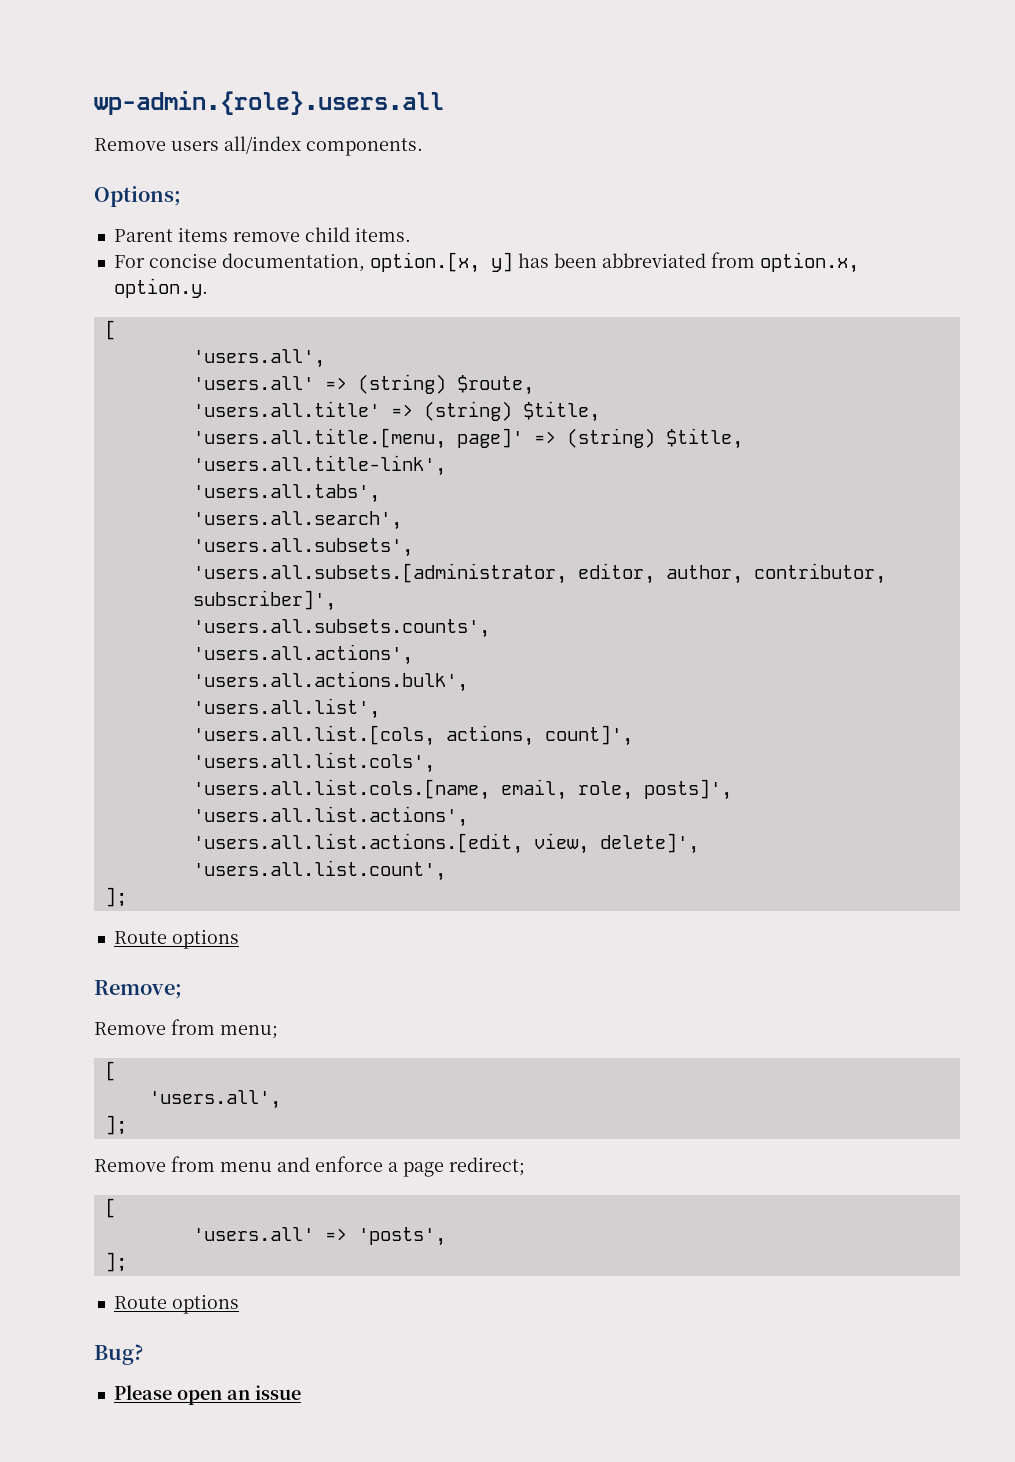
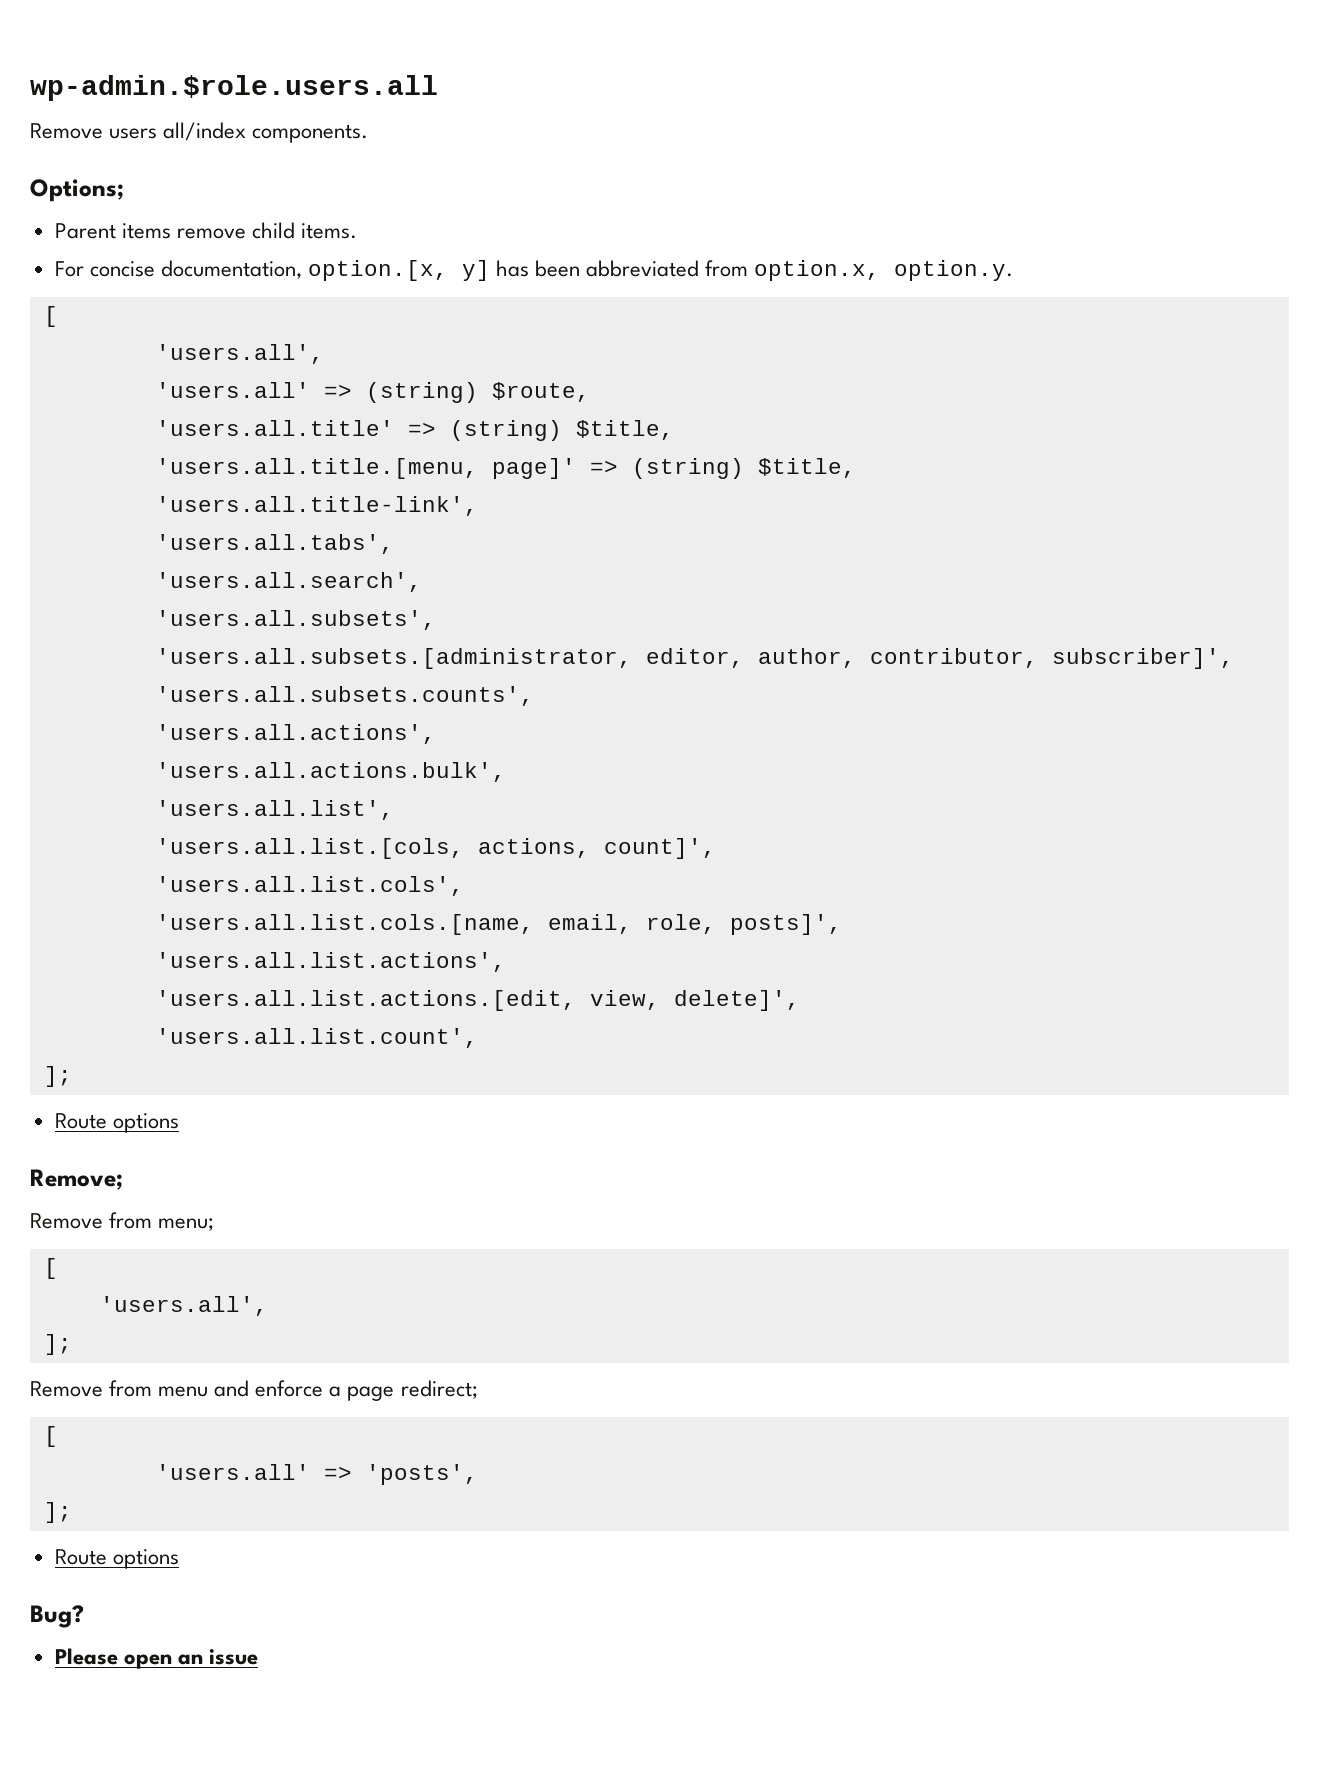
[94,91,444,115] wp-admin.{role}.users.all -> [30,75,438,101] wp-admin.$role.users.all

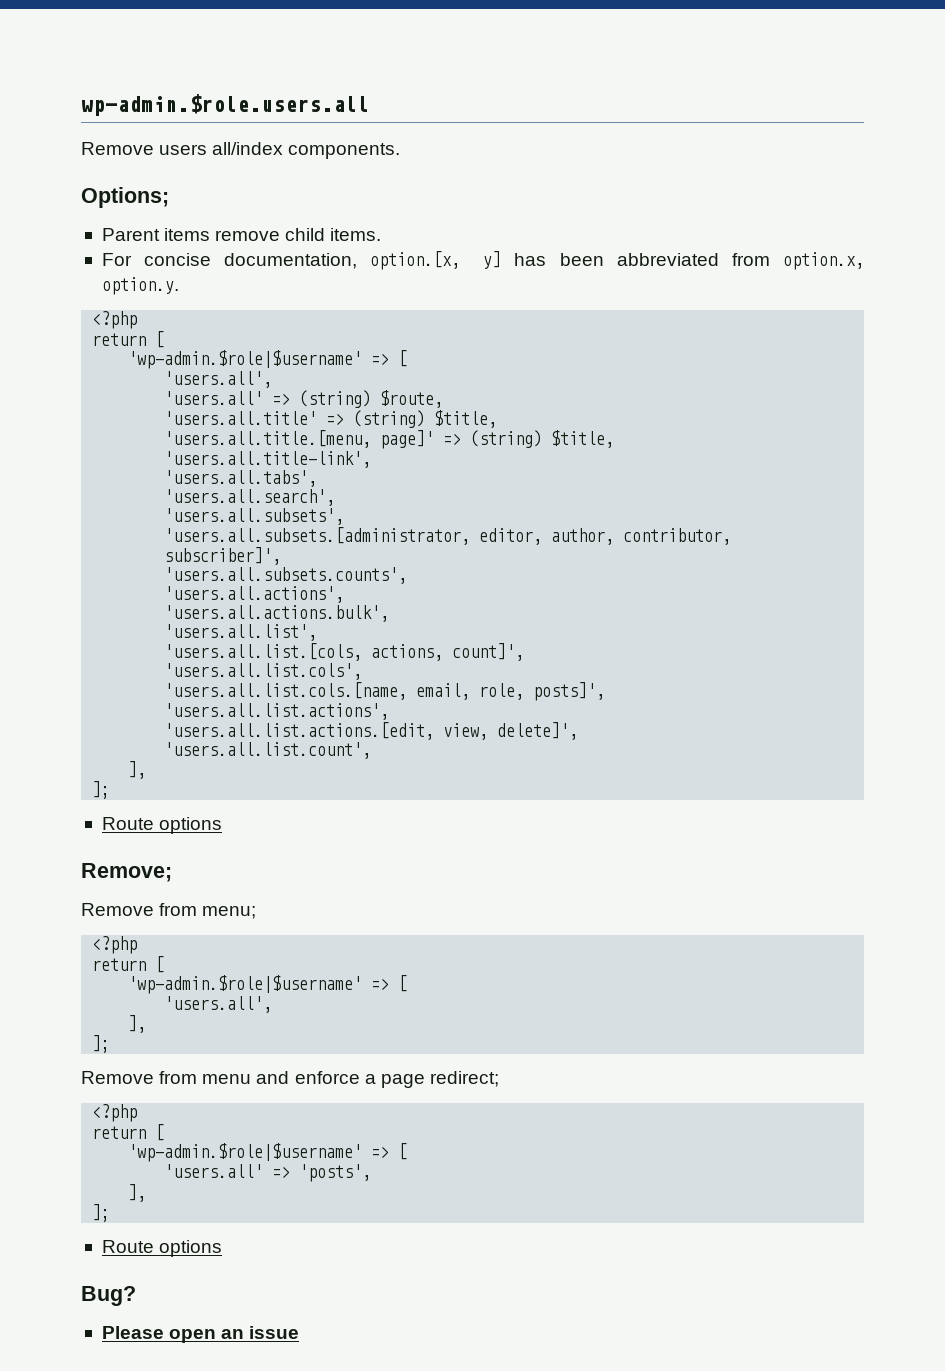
(1014, 270) none -> [92,311,138,329] [92,331,165,348] [128,350,390,369] <?php // return [ // 'wp-admin.$role|$username' =>
(478, 1038) none -> [128,761,147,779] // ],
[43,1258,58,1279] [99,1296,268,1316] [ // 'users.all', -> [92,936,138,954] [92,956,165,973] [128,975,408,994] [164,996,273,1013] [128,1015,147,1033] <?php // return [ // 'wp-admin.$role|$username' => [ // 'users.all', // ],
(478, 1389) none -> [92,1104,138,1122] [92,1124,165,1141] [128,1143,390,1162] <?php // return [ // 'wp-admin.$role|$username' =>
(478, 1474) none -> [128,1184,147,1202] // ],

